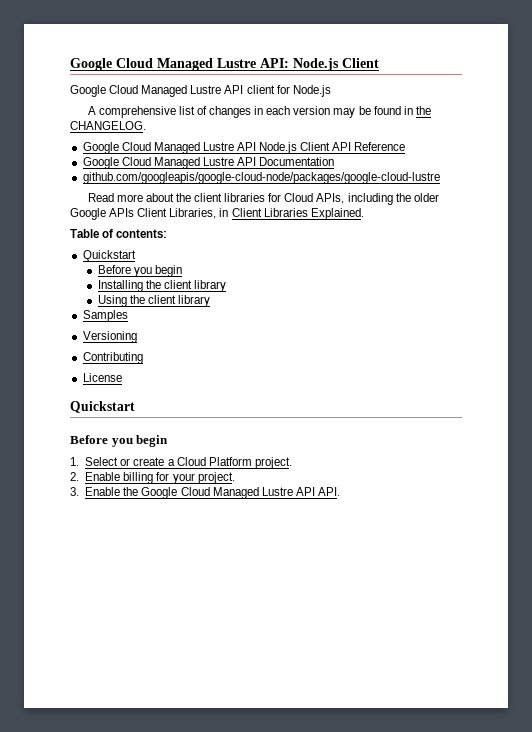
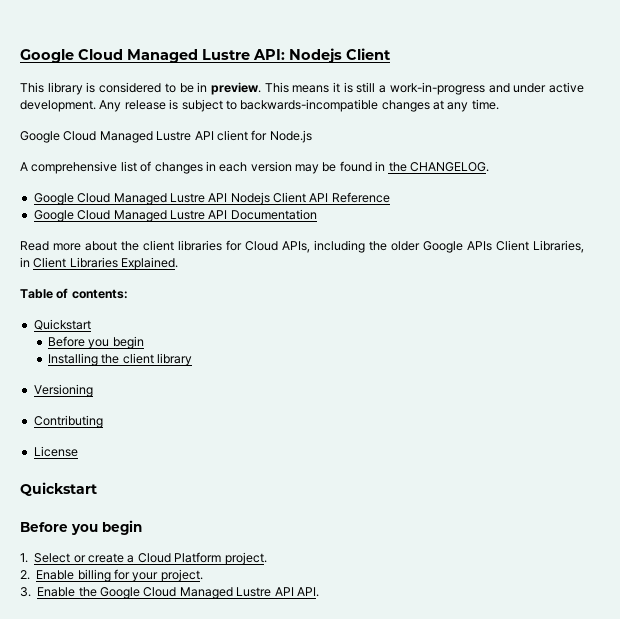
[293,58,379,71] Node.js Client -> [289,48,391,63] [20,82,584,95] [20,99,499,112] Nodejs Client // This library is considered to be in preview. This means it is still a work-in-progress and under active development. Any release is subject to backwards-incompatible changes at any time.
[259,142,298,154] Node.js -> [230,192,270,205] Nodejs
[82,172,440,184] // github.com/googleapis/google-cloud-node/packages/google-cloud-lustre -> (317, 214) none
[97,295,211,307] [82,310,128,322] // Using the client library // Samples -> (192, 359) none

